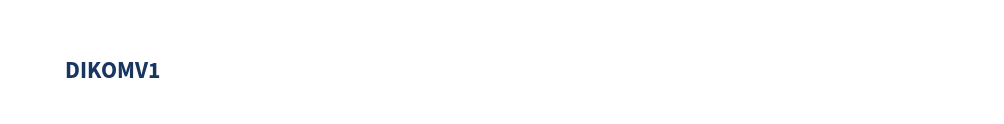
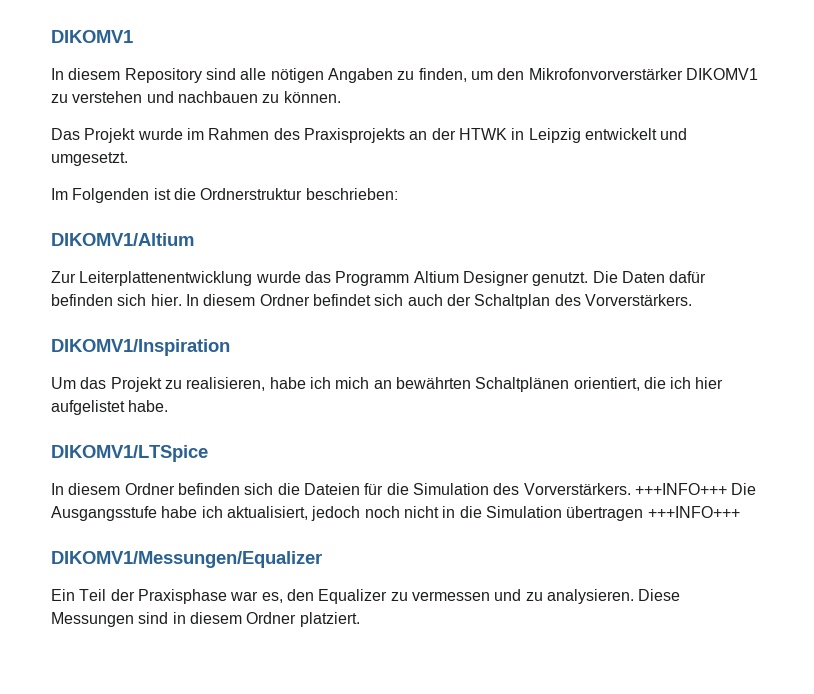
[65,62,160,78] DIKOMV1 -> [51,30,133,43] [51,68,758,83] [51,91,341,103] [51,128,688,143] [51,152,128,166] [51,188,398,203] [51,233,194,246] [51,271,707,286] [51,294,692,309] [51,339,230,356] [51,377,724,392] [51,400,169,415] [51,445,208,462] [51,483,757,495] [51,506,740,521] [51,551,322,568] [51,589,681,604] [51,612,360,627] DIKOMV1 // In diesem Repository sind alle nötigen Angaben zu finden, um den Mikrofonvorverstärker DIKOMV1 zu verstehen und nachbauen zu können. // Das Projekt wurde im Rahmen des Praxisprojekts an der HTWK in Leipzig entwickelt und umgesetzt. // Im Folgenden ist die Ordnerstruktur beschrieben: // DIKOMV1/Altium // Zur Leiterplattenentwicklung wurde das Programm Altium Designer genutzt. Die Daten dafür befinden sich hier. In diesem Ordner befindet sich auch der Schaltplan des Vorverstärkers. // DIKOMV1/Inspiration // Um das Projekt zu realisieren, habe ich mich an bewährten Schaltplänen orientiert, die ich hier aufgelistet habe. // DIKOMV1/LTSpice // In diesem Ordner befinden sich die Dateien für die Simulation des Vorverstärkers. +++INFO+++ Die Ausgangsstufe habe ich aktualisiert, jedoch noch nicht in die Simulation übertragen +++INFO+++ // DIKOMV1/Messungen/Equalizer // Ein Teil der Praxisphase war es, den Equalizer zu vermessen und zu analysieren. Diese Messungen sind in diesem Ordner platziert.

